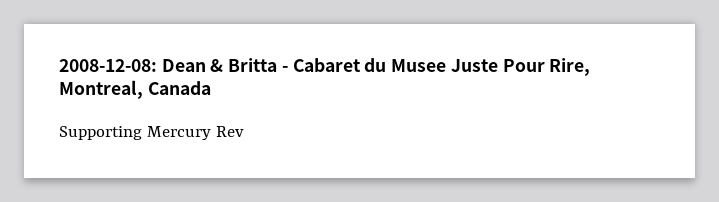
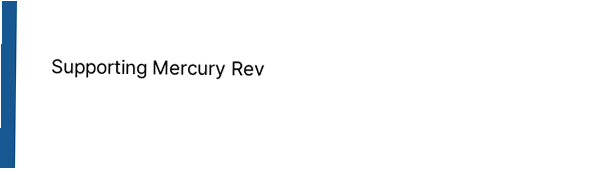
[59,58,591,76] [59,80,211,99] 2008-12-08: Dean & Britta - Cabaret du Musee Juste Pour Rire, Montreal, Canada // -> (51, 69) none

